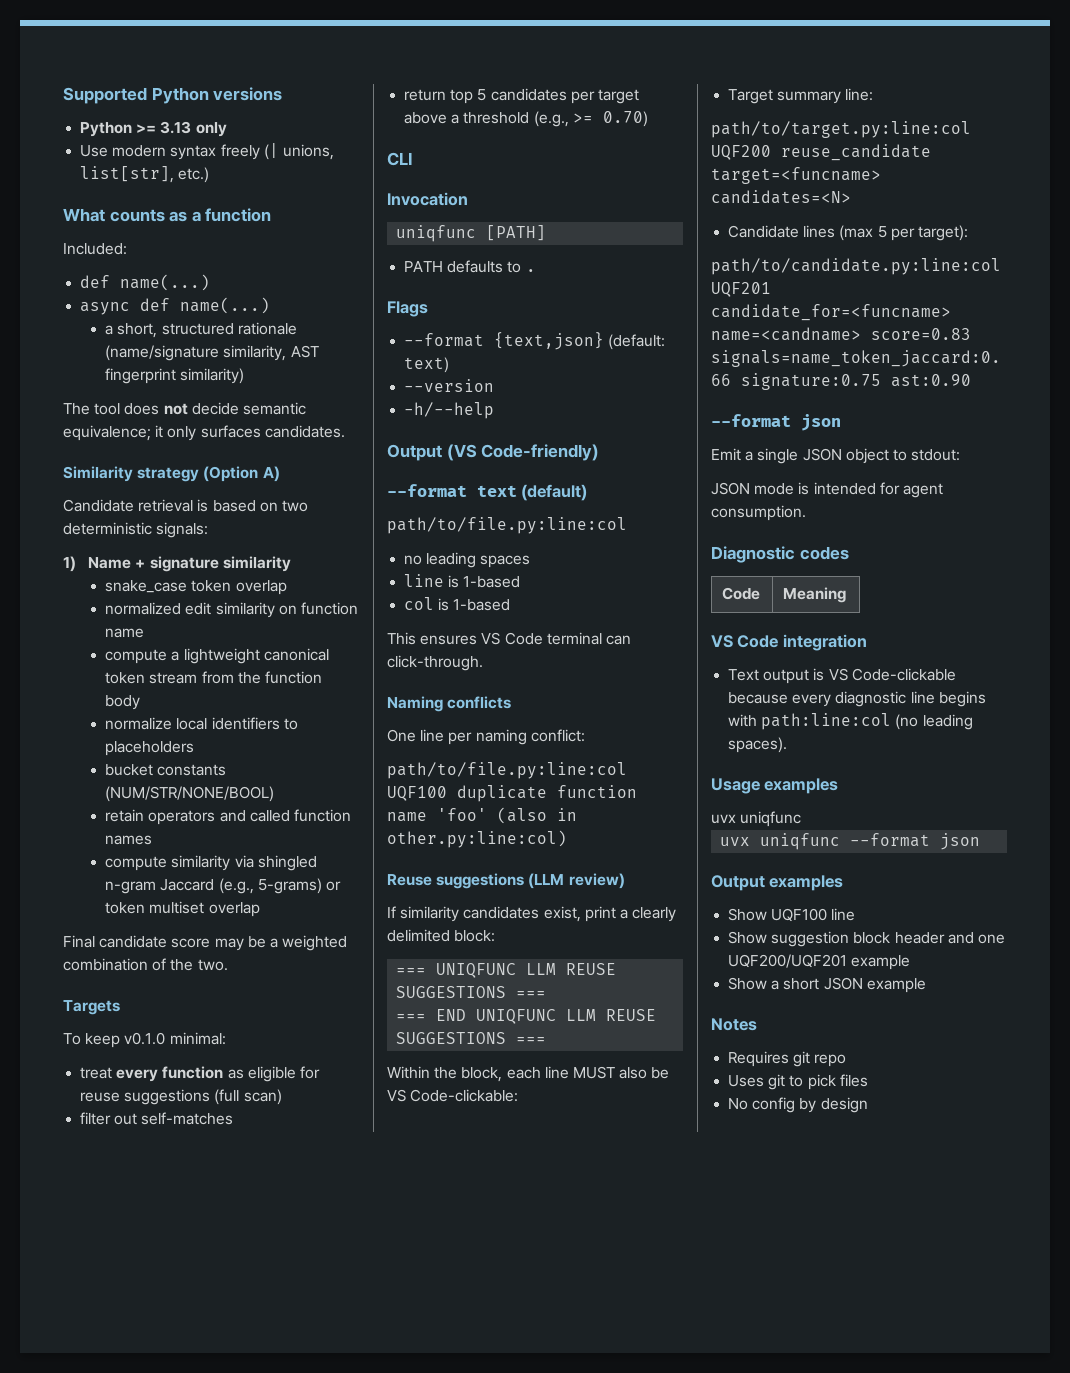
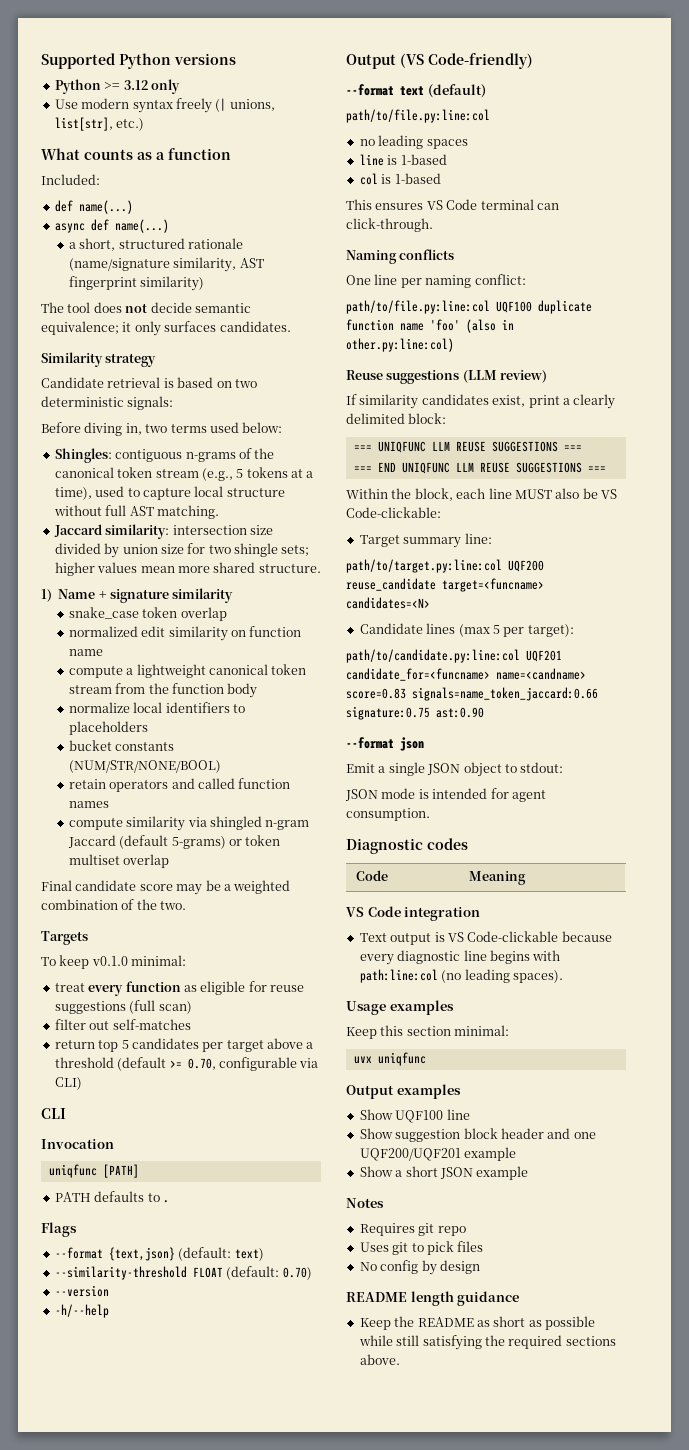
[160,121,192,134] 3.13 -> [123,80,148,90] 3.12
[203,466,280,482] (Option A) -> (157, 360) none
(209, 530) none -> [41,422,283,436] [54,448,275,463] [54,467,314,481] [54,486,285,500] [53,505,219,519] [53,524,273,539] [54,543,310,558] [54,562,321,576] // Before diving in, two terms used below: // Shingles: contiguous n-grams of the canonical token stream (e.g., 5 tokens at a time), used to capture local structure without full AST matching. // Jaccard similarity: intersection size divided by union size for two shingle sets; higher values mean more shared structure.
[218,878,254,894] (e.g., -> [119,835,169,849] (default
[533,111,648,127] (e.g., >= 0.70) -> [117,1057,319,1071] [54,1077,82,1090] (default >= 0.70, configurable via CLI)
(450, 365) none -> [54,1266,312,1280] // --similarity-threshold FLOAT (default: 0.70)
[711,811,802,827] [720,833,981,850] uvx uniqfunc // uvx uniqfunc --format json -> [346,1025,510,1039] [353,1052,426,1066] Keep this section minimal: // uvx uniqfunc
(868, 1105) none -> [346,1291,520,1306] [359,1316,595,1330] [358,1335,616,1350] [359,1354,400,1365] // README length guidance // Keep the README as short as possible while still satisfying the required sections above.

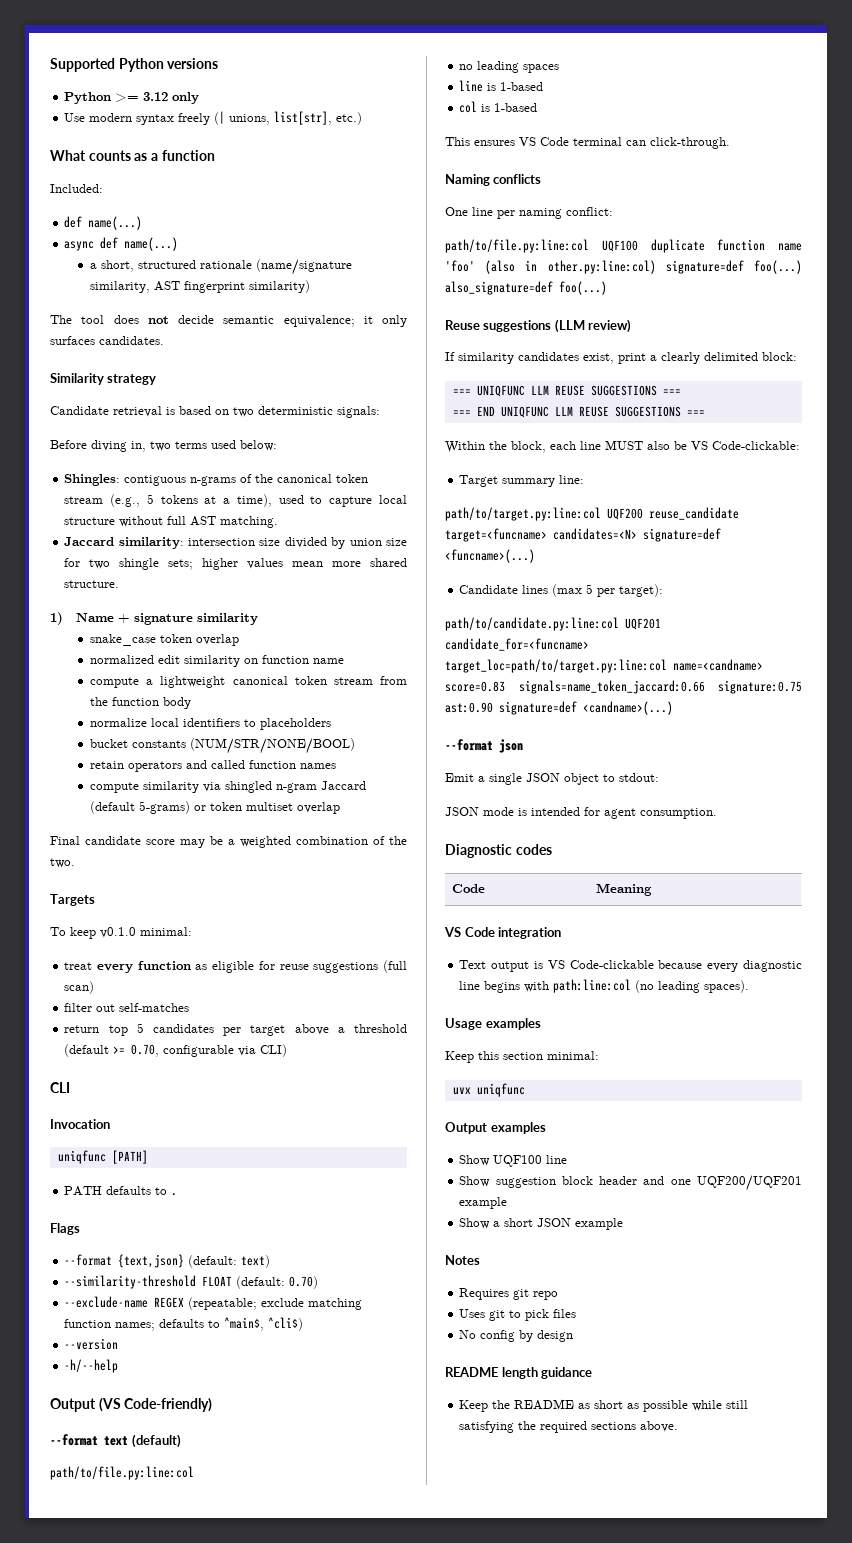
(312, 1273) none -> [64,1296,363,1310] [64,1317,304,1331] // --exclude-name REGEX (repeatable; exclude matching function names; defaults to ^main$, ^cli$)
(454, 345) none -> [665,260,802,274] [445,281,607,295] signature=def foo(...) also_signature=def foo(...)
(430, 603) none -> [643,528,721,542] [445,549,535,563] signature=def <funcname>(...)
(490, 674) none -> [445,659,667,673] target_loc=path/to/target.py:line:col
(484, 712) none -> [499,701,673,715] signature=def <candname>(...)

